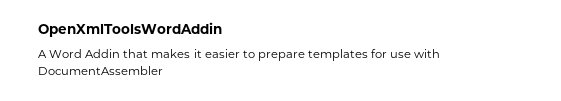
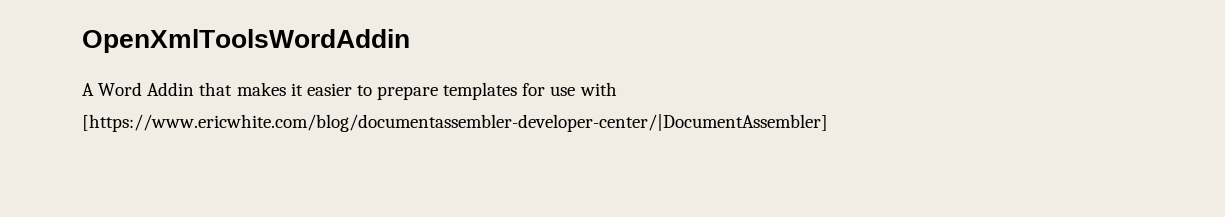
[38,66,163,75] DocumentAssembler -> [82,114,828,132] [https://www.ericwhite.com/blog/documentassembler-developer-center/|DocumentAssembler]

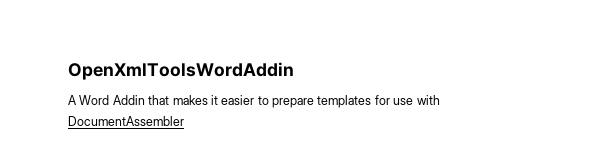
[82,114,828,132] [https://www.ericwhite.com/blog/documentassembler-developer-center/|DocumentAssembler] -> [68,116,184,126] DocumentAssembler

